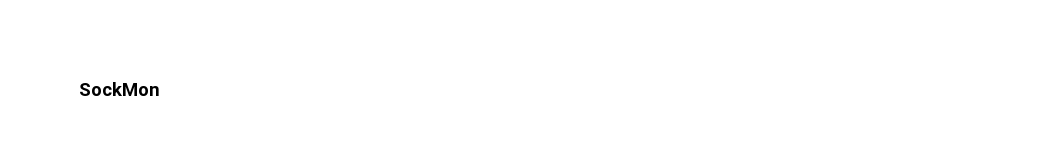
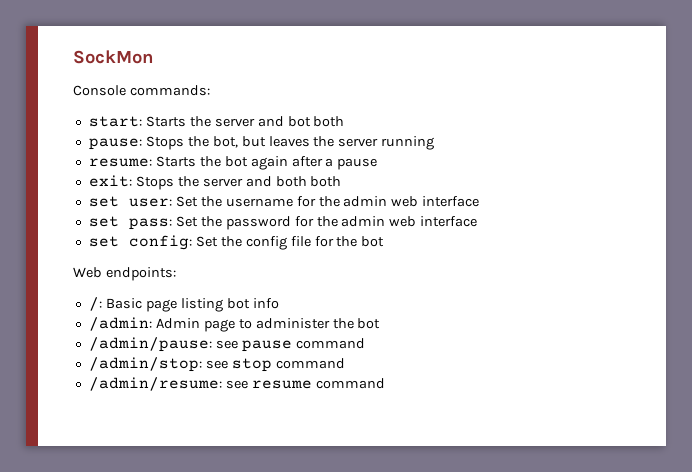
(160, 89) none -> [73,85,210,96] [88,116,345,127] [88,136,435,150] [88,156,378,170] [88,175,342,190] [88,196,480,207] [88,216,478,230] [88,235,385,250] [73,267,176,281] [88,297,279,312] [88,317,381,332] [88,337,365,352] [88,357,345,372] [88,377,385,391] // Console commands: // start: Starts the server and bot both // pause: Stops the bot, but leaves the server running // resume: Starts the bot again after a pause // exit: Stops the server and both both // set user: Set the username for the admin web interface // set pass: Set the password for the admin web interface // set config: Set the config file for the bot // Web endpoints: // /: Basic page listing bot info // /admin: Admin page to administer the bot // /admin/pause: see pause command // /admin/stop: see stop command // /admin/resume: see resume command

